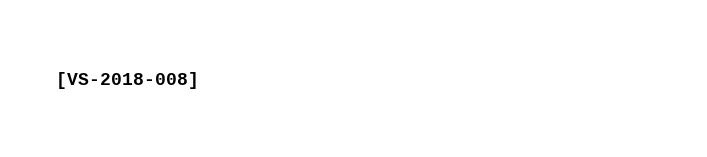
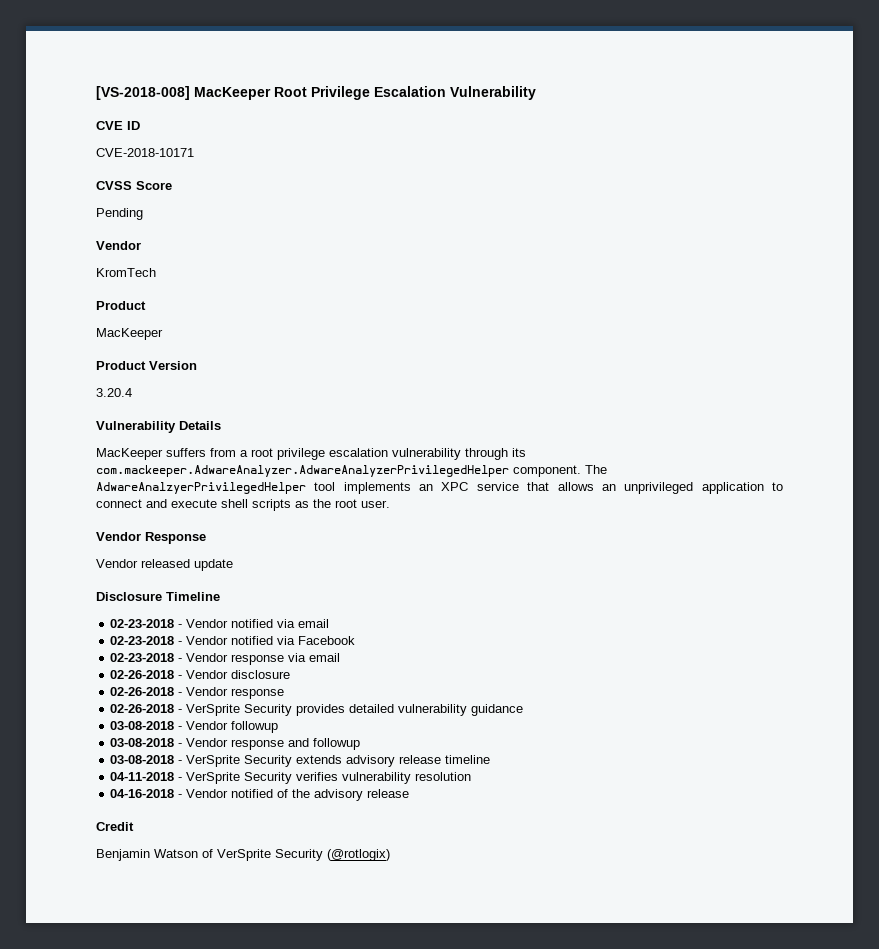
(199, 80) none -> [194,86,536,100] [96,121,140,130] [96,148,194,157] [96,181,172,190] [96,208,143,220] [96,241,141,250] [96,268,156,277] [96,301,146,310] [96,328,163,340] [96,361,197,370] [96,388,132,397] [96,421,221,433] [96,448,526,460] [96,465,607,477] [96,482,784,494] [96,499,390,511] [96,532,206,544] [96,559,233,571] [96,592,220,601] [110,619,330,628] [110,636,356,645] [110,653,341,665] [110,670,291,679] [110,687,285,699] [110,704,524,716] [110,721,279,733] [110,738,361,750] [110,755,491,767] [110,772,472,784] [110,789,410,801] [96,822,134,831] [96,849,390,861] MacKeeper Root Privilege Escalation Vulnerability // CVE ID // CVE-2018-10171 // CVSS Score // Pending // Vendor // KromTech // Product // MacKeeper // Product Version // 3.20.4 // Vulnerability Details // MacKeeper suffers from a root privilege escalation vulnerability through its com.mackeeper.AdwareAnalyzer.AdwareAnalyzerPrivilegedHelper component. The AdwareAnalzyerPrivilegedHelper tool implements an XPC service that allows an unprivileged application to connect and execute shell scripts as the root user. // Vendor Response // Vendor released update // Disclosure Timeline // 02-23-2018 - Vendor notified via email // 02-23-2018 - Vendor notified via Facebook // 02-23-2018 - Vendor response via email // 02-26-2018 - Vendor disclosure // 02-26-2018 - Vendor response // 02-26-2018 - VerSprite Security provides detailed vulnerability guidance // 03-08-2018 - Vendor followup // 03-08-2018 - Vendor response and followup // 03-08-2018 - VerSprite Security extends advisory release timeline // 04-11-2018 - VerSprite Security verifies vulnerability resolution // 04-16-2018 - Vendor notified of the advisory release // Credit // Benjamin Watson of VerSprite Security (@rotlogix)

